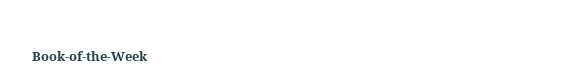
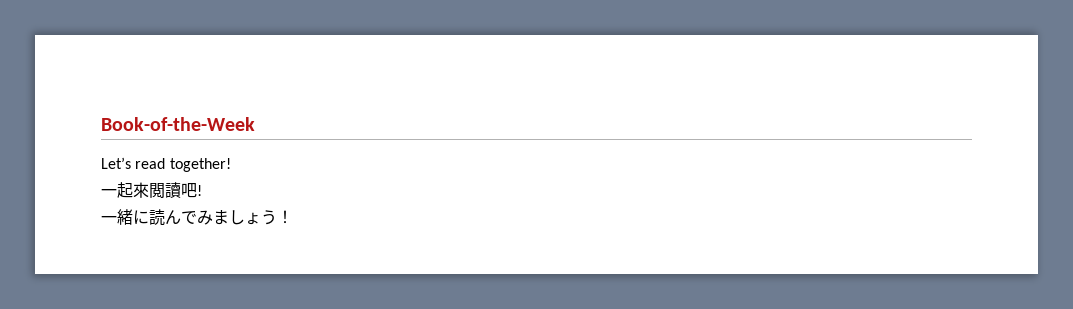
(148, 56) none -> [101,157,231,172] [101,182,202,199] [101,209,293,225] // Let’s read together! // 一起來閲讀吧! // 一緒に読んでみましょう！

